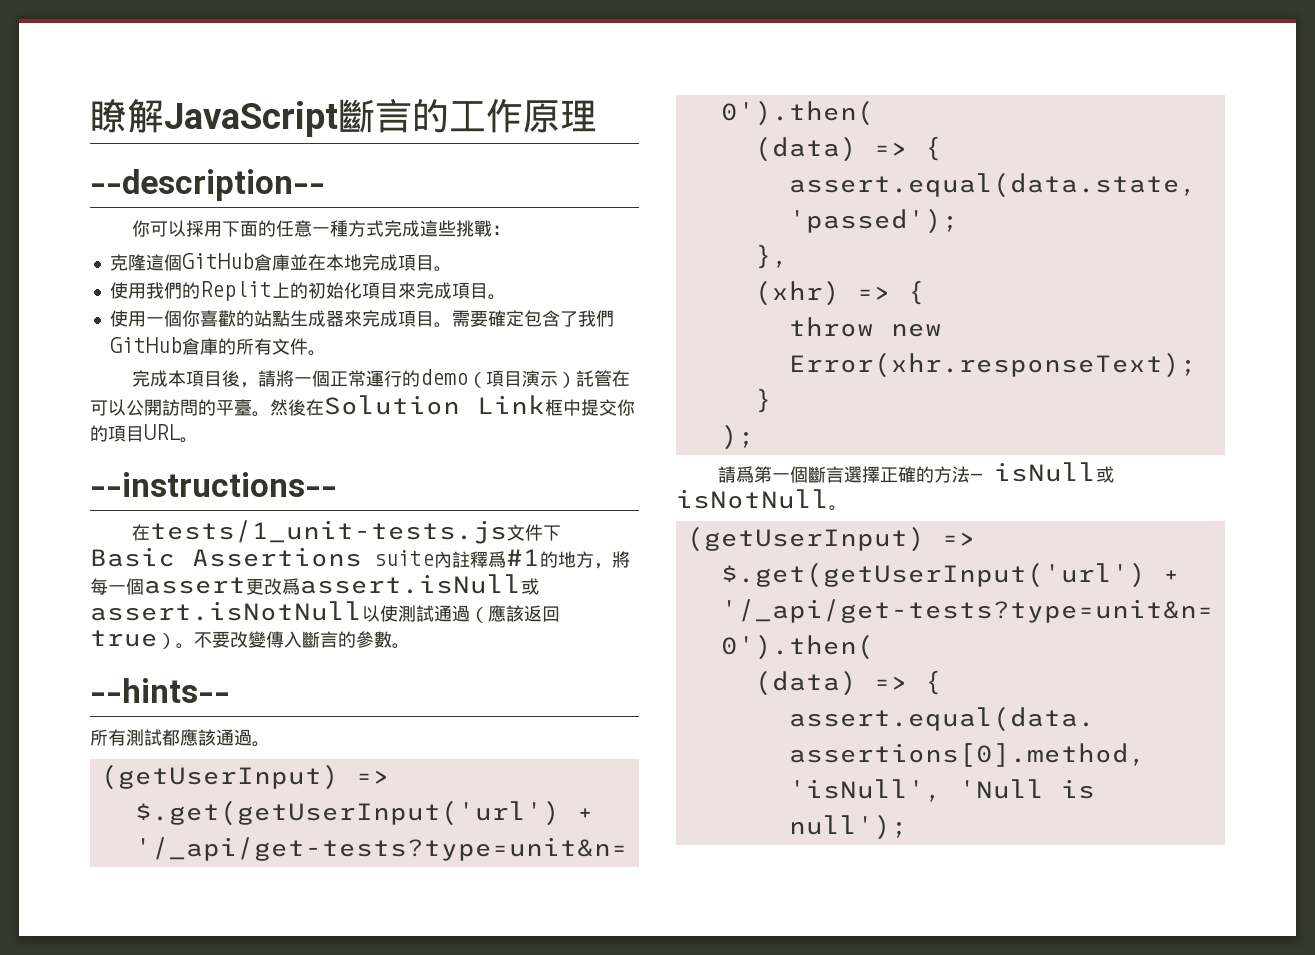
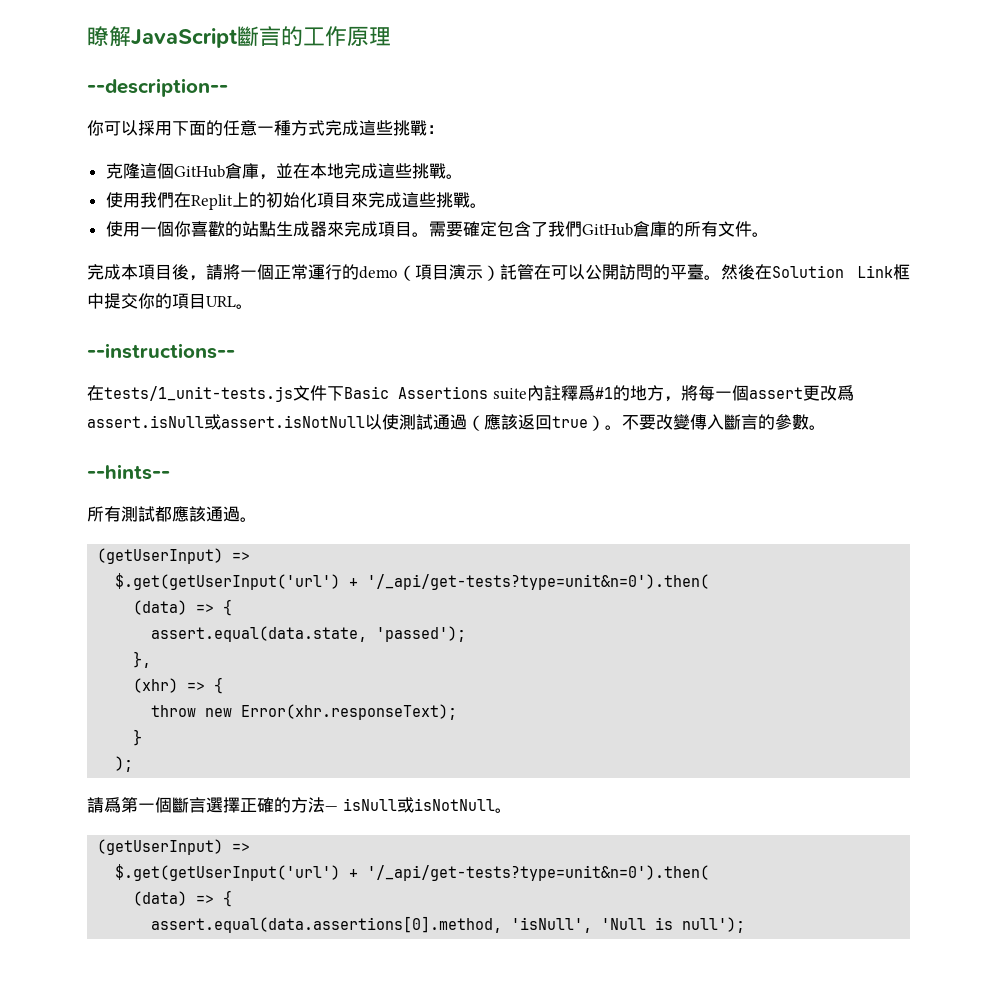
(290, 262) none -> [258,174,276,180] ，
[397,254,434,271] 項目 -> [377,162,446,179] 這些挑戰
[181,282,200,299] 的 -> [173,192,191,208] 在
[451,282,488,299] 項目 -> [401,191,470,208] 這些挑戰

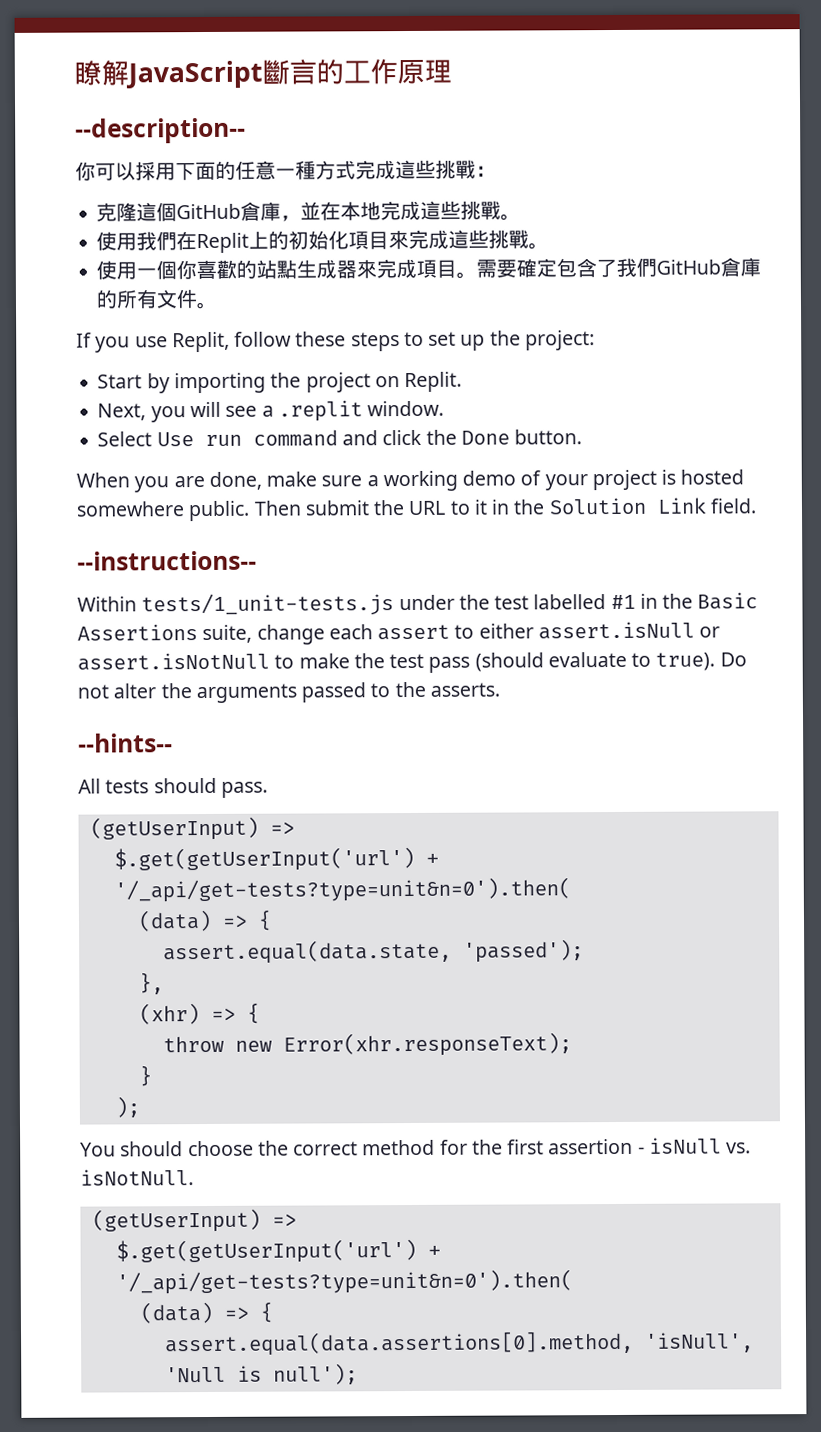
[87,264,910,281] [87,293,253,309] [87,343,235,359] [87,385,854,402] [87,413,826,431] [87,464,170,480] [87,506,257,522] 完成本項目後，請將一個正常運行的demo（項目演示）託管在可以公開訪問的平臺。然後在Solution Link框中提交你的項目URL。 // --instructions-- // 在tests/1_unit-tests.js文件下Basic Assertions suite內註釋爲#1的地方，將每一個assert更改爲assert.isNull或assert.isNotNull以使測試通過（應該返回true）。不要改變傳入斷言的參數。 // --hints-- // 所有測試都應該通過。 -> [76,330,595,353] [97,371,463,394] [97,400,445,423] [97,429,583,447] [76,469,745,493] [76,497,757,522] [77,550,257,571] [77,592,759,617] [77,621,721,645] [77,651,747,673] [77,681,500,704] [78,733,173,753] [78,777,268,798] If you use Replit, follow these steps to set up the project: // Start by importing the project on Replit. // Next, you will see a .replit window. // Select Use run command and click the Done button. // When you are done, make sure a working demo of your project is hosted somewhere public. Then submit the URL to it in the Solution Link field. // --instructions-- // Within tests/1_unit-tests.js under the test labelled #1 in the Basic Assertions suite, change each assert to either assert.isNull or assert.isNotNull to make the test pass (should evaluate to true). Do not alter the arguments passed to the asserts. // --hints-- // All tests should pass.
[87,797,512,813] 請爲第一個斷言選擇正確的方法— isNull或isNotNull。 -> [80,1137,752,1157] [80,1169,194,1186] You should choose the correct method for the first assertion - isNull vs. isNotNull.

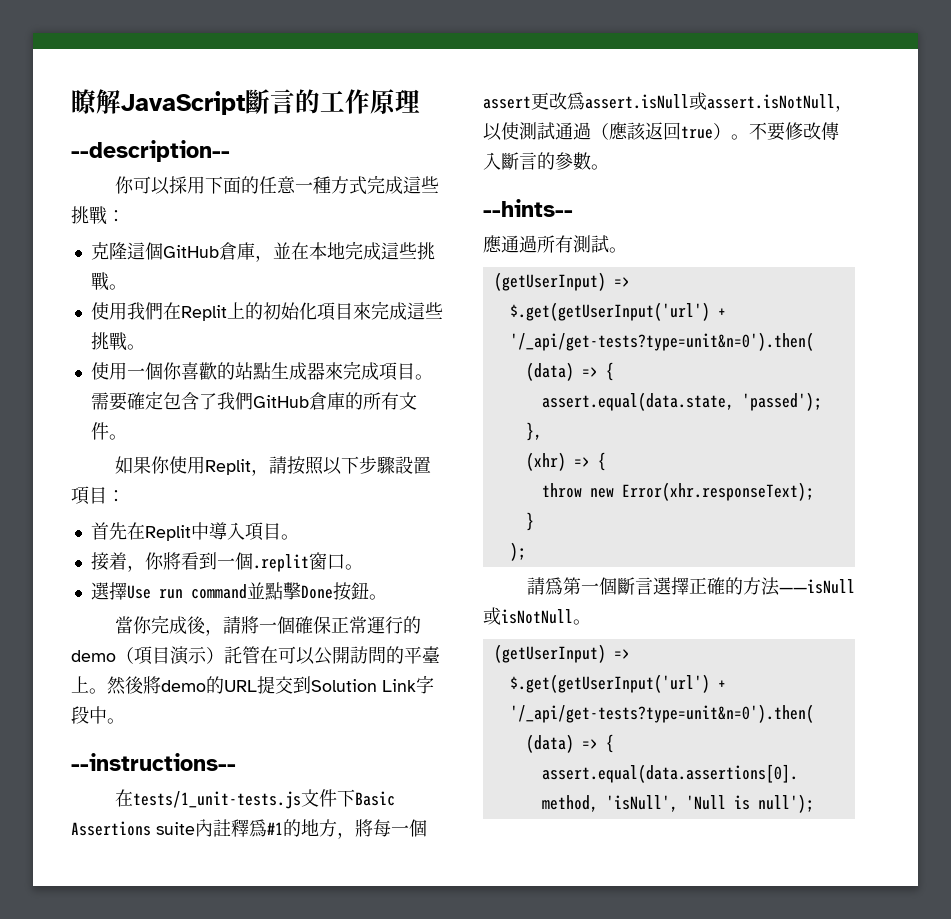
[76,330,595,353] [97,371,463,394] [97,400,445,423] [97,429,583,447] [76,469,745,493] [76,497,757,522] [77,550,257,571] [77,592,759,617] [77,621,721,645] [77,651,747,673] [77,681,500,704] [78,733,173,753] [78,777,268,798] If you use Replit, follow these steps to set up the project: // Start by importing the project on Replit. // Next, you will see a .replit window. // Select Use run command and click the Done button. // When you are done, make sure a working demo of your project is hosted somewhere public. Then submit the URL to it in the Solution Link field. // --instructions-- // Within tests/1_unit-tests.js under the test labelled #1 in the Basic Assertions suite, change each assert to either assert.isNull or assert.isNotNull to make the test pass (should evaluate to true). Do not alter the arguments passed to the asserts. // --hints-- // All tests should pass. -> [114,456,431,476] [71,486,125,505] [90,522,299,541] [90,552,363,572] [90,582,387,601] [114,615,421,636] [71,646,440,665] [71,675,434,695] [71,706,125,724] [71,753,236,771] [114,789,395,809] [71,819,427,839] [483,92,853,112] [483,122,839,141] [483,152,609,170] [483,199,573,217] [483,235,627,253] 如果你使用Replit，請按照以下步驟設置項目： // 首先在Replit中導入項目。 // 接着，你將看到一個.replit窗口。 // 選擇Use run command並點擊Done按鈕。 // 當你完成後，請將一個確保正常運行的demo（項目演示）託管在可以公開訪問的平臺上。然後將demo的URL提交到Solution Link字段中。 // --instructions-- // 在tests/1_unit-tests.js文件下Basic Assertions suite內註釋爲#1的地方，將每一個assert更改爲assert.isNull或assert.isNotNull，以使測試通過（應該返回true）。不要修改傳入斷言的參數。 // --hints-- // 應通過所有測試。
[80,1137,752,1157] [80,1169,194,1186] You should choose the correct method for the first assertion - isNull vs. isNotNull. -> [526,577,855,596] [483,607,591,625] 請爲第一個斷言選擇正確的方法——isNull或isNotNull。

